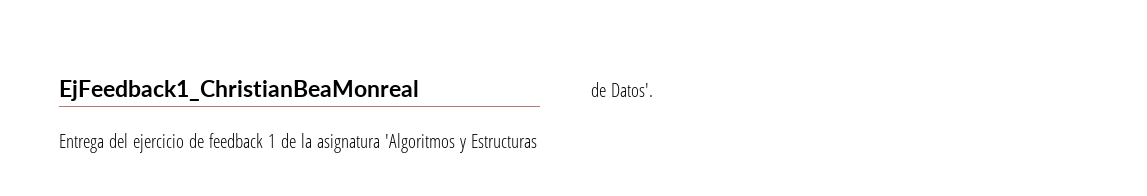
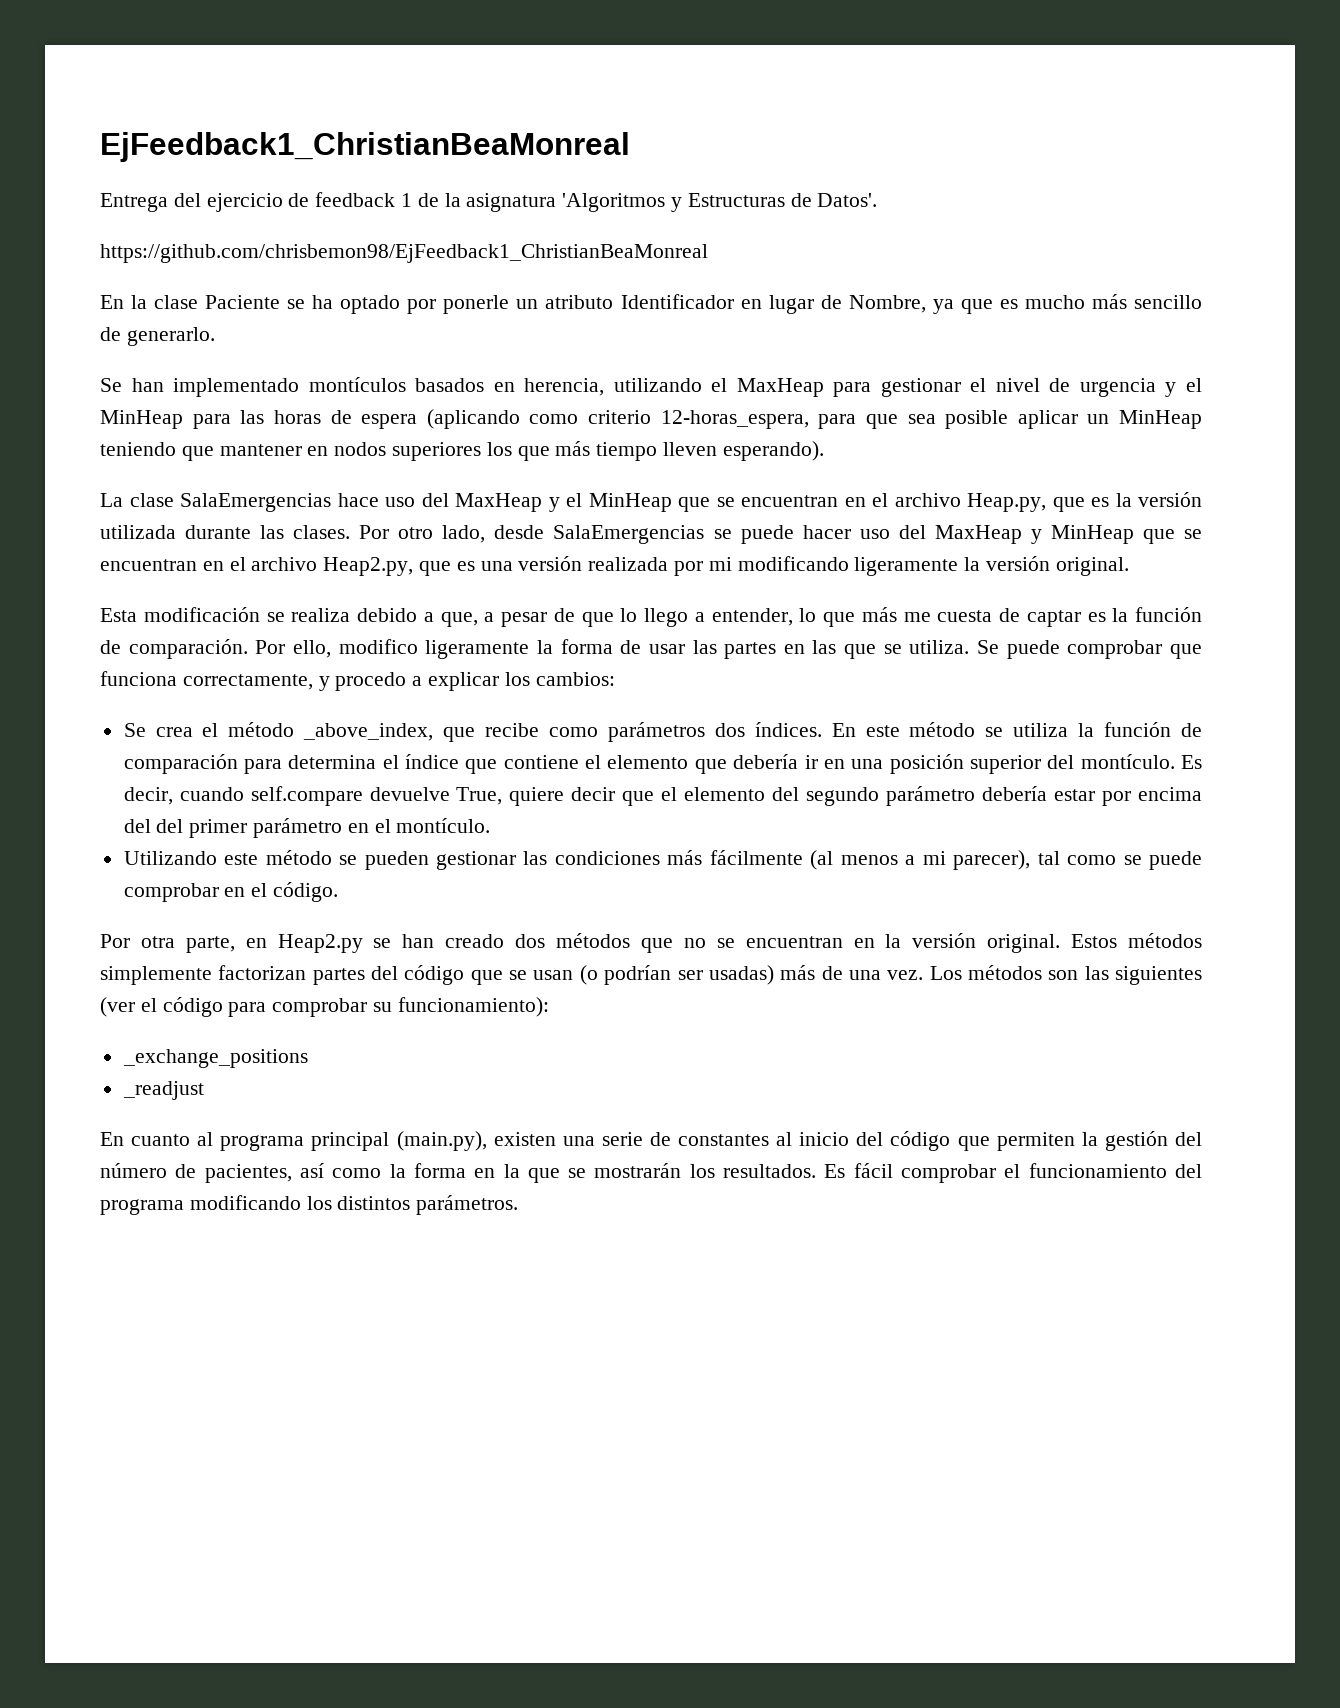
(653, 90) none -> [100,244,708,263] [100,294,1202,314] [100,327,215,346] [100,377,1202,397] [100,409,1202,429] [100,441,824,461] [100,492,1202,512] [100,525,1202,544] [100,556,1129,576] [100,607,1202,627] [100,639,1202,659] [100,671,615,691] [123,722,1202,742] [123,754,1202,774] [123,786,1202,806] [123,818,491,838] [123,850,1202,870] [123,882,339,902] [100,933,1202,953] [100,965,1202,985] [100,997,549,1017] [122,1049,308,1068] [122,1081,204,1100] [100,1131,1202,1151] [100,1163,1202,1183] [100,1195,519,1215] // https://github.com/chrisbemon98/EjFeedback1_ChristianBeaMonreal // En la clase Paciente se ha optado por ponerle un atributo Identificador en lugar de Nombre, ya que es mucho más sencillo de generarlo. // Se han implementado montículos basados en herencia, utilizando el MaxHeap para gestionar el nivel de urgencia y el MinHeap para las horas de espera (aplicando como criterio 12-horas_espera, para que sea posible aplicar un MinHeap teniendo que mantener en nodos superiores los que más tiempo lleven esperando). // La clase SalaEmergencias hace uso del MaxHeap y el MinHeap que se encuentran en el archivo Heap.py, que es la versión utilizada durante las clases. Por otro lado, desde SalaEmergencias se puede hacer uso del MaxHeap y MinHeap que se encuentran en el archivo Heap2.py, que es una versión realizada por mi modificando ligeramente la versión original. // Esta modificación se realiza debido a que, a pesar de que lo llego a entender, lo que más me cuesta de captar es la función de comparación. Por ello, modifico ligeramente la forma de usar las partes en las que se utiliza. Se puede comprobar que funciona correctamente, y procedo a explicar los cambios: // Se crea el método _above_index, que recibe como parámetros dos índices. En este método se utiliza la función de comparación para determina el índice que contiene el elemento que debería ir en una posición superior del montículo. Es decir, cuando self.compare devuelve True, quiere decir que el elemento del segundo parámetro debería estar por encima del del primer parámetro en el montículo. // Utilizando este método se pueden gestionar las condiciones más fácilmente (al menos a mi parecer), tal como se puede comprobar en el código. // Por otra parte, en Heap2.py se han creado dos métodos que no se encuentran en la versión original. Estos métodos simplemente factorizan partes del código que se usan (o podrían ser usadas) más de una vez. Los métodos son las siguientes (ver el código para comprobar su funcionamiento): // _exchange_positions // _readjust // En cuanto al programa principal (main.py), existen una serie de constantes al inicio del código que permiten la gestión del número de pacientes, así como la forma en la que se mostrarán los resultados. Es fácil comprobar el funcionamiento del programa modificando los distintos parámetros.

